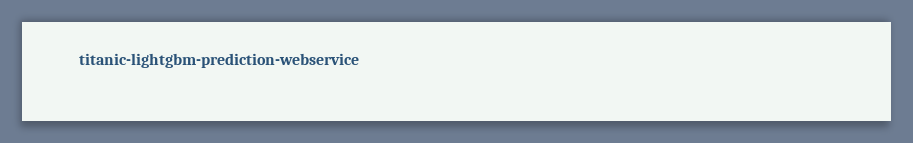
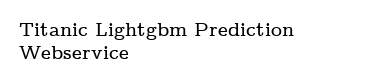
[79,53,359,68] titanic-lightgbm-prediction-webservice -> [19,23,294,40] [19,46,129,59] Titanic Lightgbm Prediction Webservice

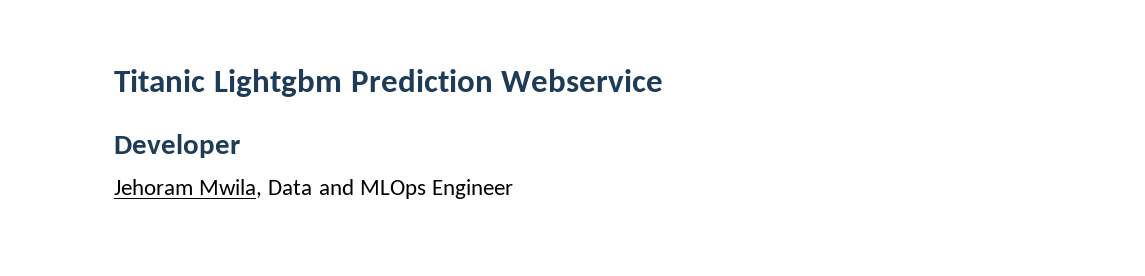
(129, 52) none -> [114,134,240,158] [114,179,514,199] // Developer // Jehoram Mwila, Data and MLOps Engineer

